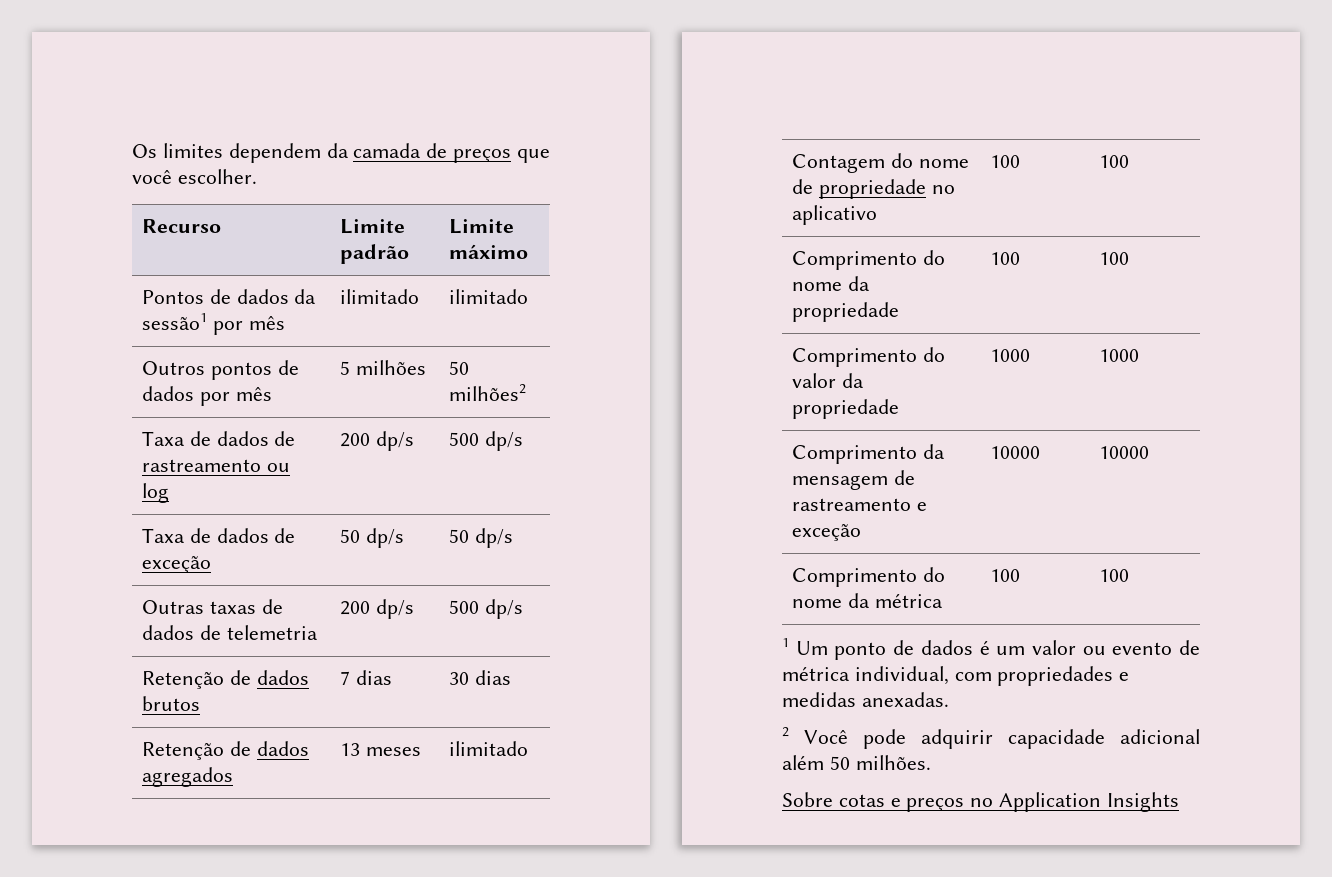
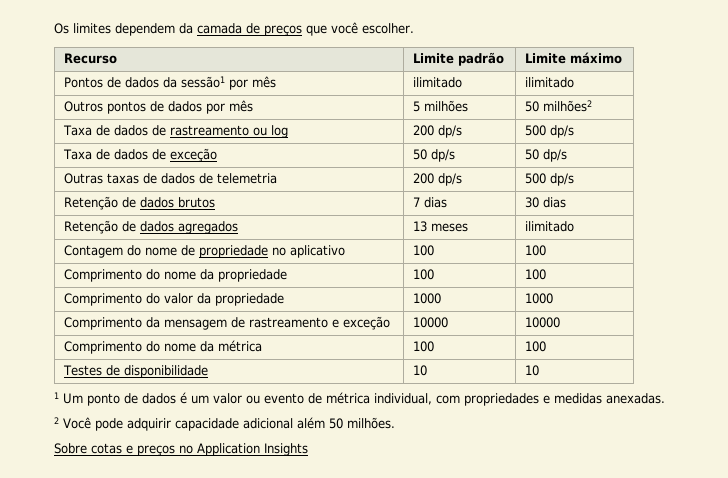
(1130, 575) none -> [62,365,208,378] [412,365,427,376] [524,365,539,376] // Testes de disponibilidade | 10 | 10

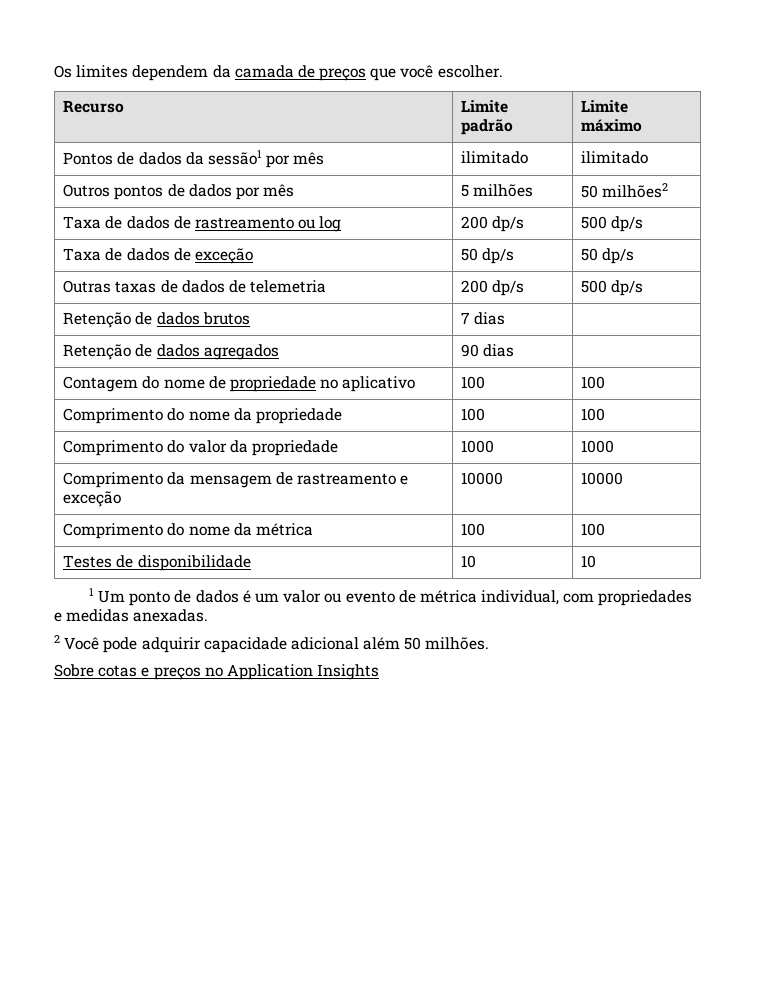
[524,197,566,208] 30 dias -> (506, 318) none
[412,221,468,232] [524,221,574,232] 13 meses | ilimitado -> [461,344,515,357] 90 dias |

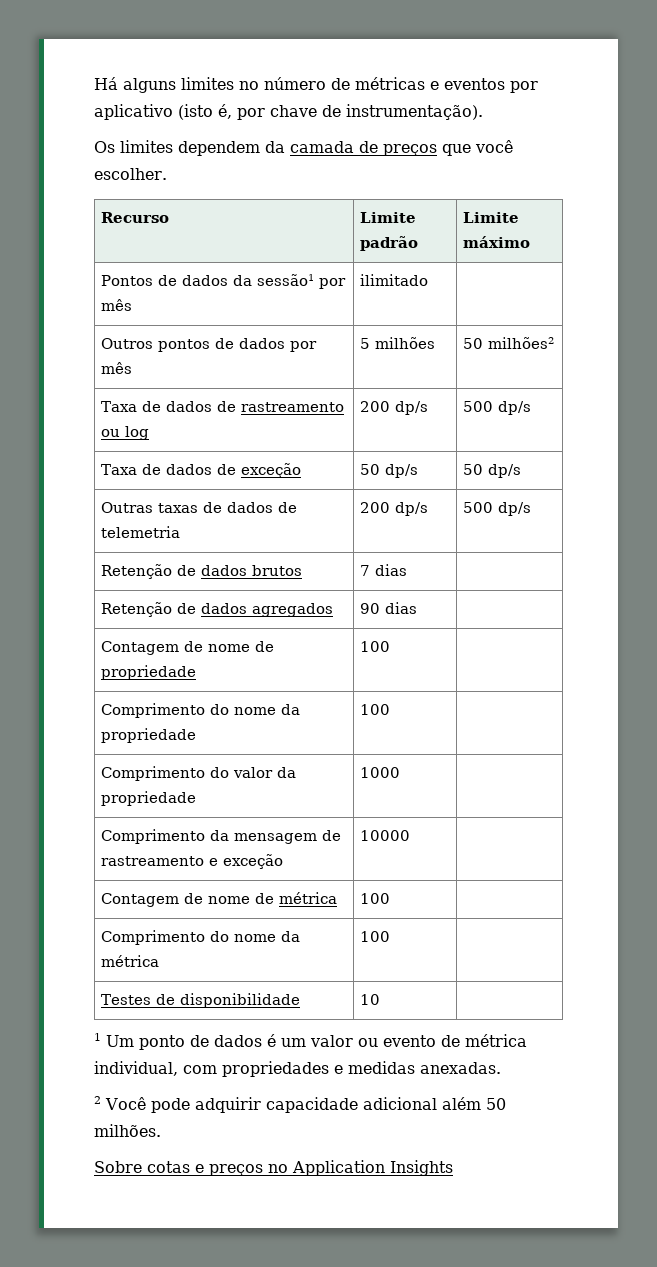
(54, 71) none -> [94,77,538,93] [94,104,483,120] Há alguns limites no número de métricas e eventos por aplicativo (isto é, por chave de instrumentação). //
[581,151,649,164] ilimitado -> (428, 280) none
[142,376,160,389] do -> [183,641,203,652] de
[320,376,416,392] [461,376,486,389] [581,376,606,389] no aplicativo | 100 | 100 -> [359,641,390,652] | 100 |
[581,408,606,421] 100 -> (390, 709) none
[581,440,615,453] 1000 -> (400, 772) none
[581,472,624,485] 10000 -> [100,892,337,907] [359,893,390,904] // Contagem de nome de métrica | 100 |
[581,523,606,536] 100 -> (390, 936) none
[581,555,597,568] 10 -> (380, 999) none

